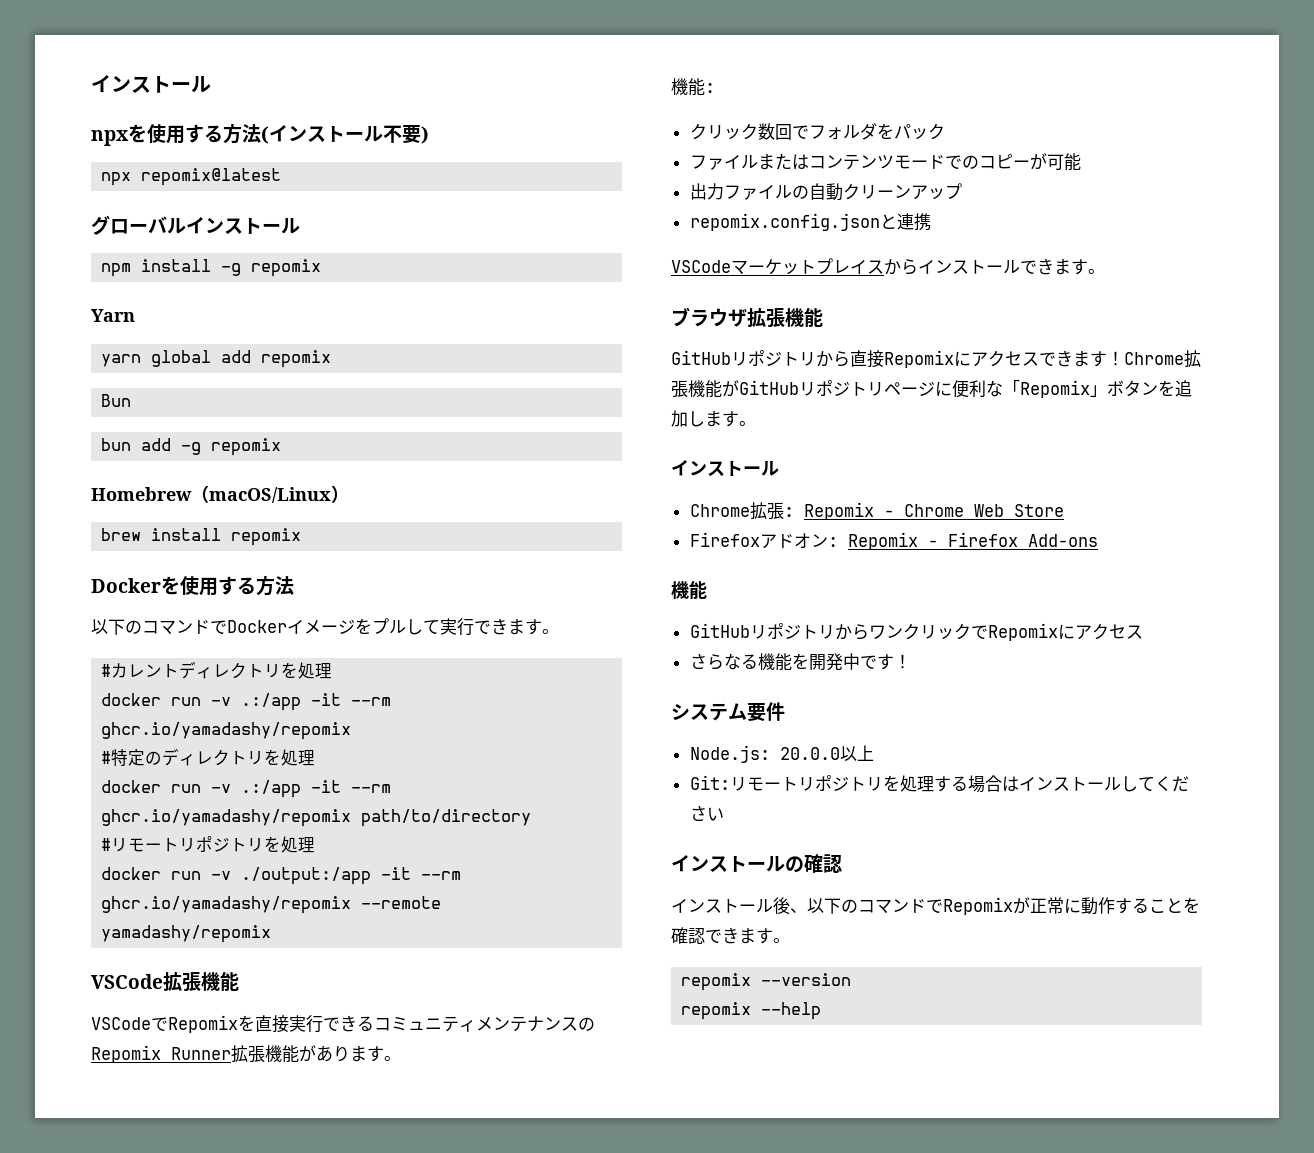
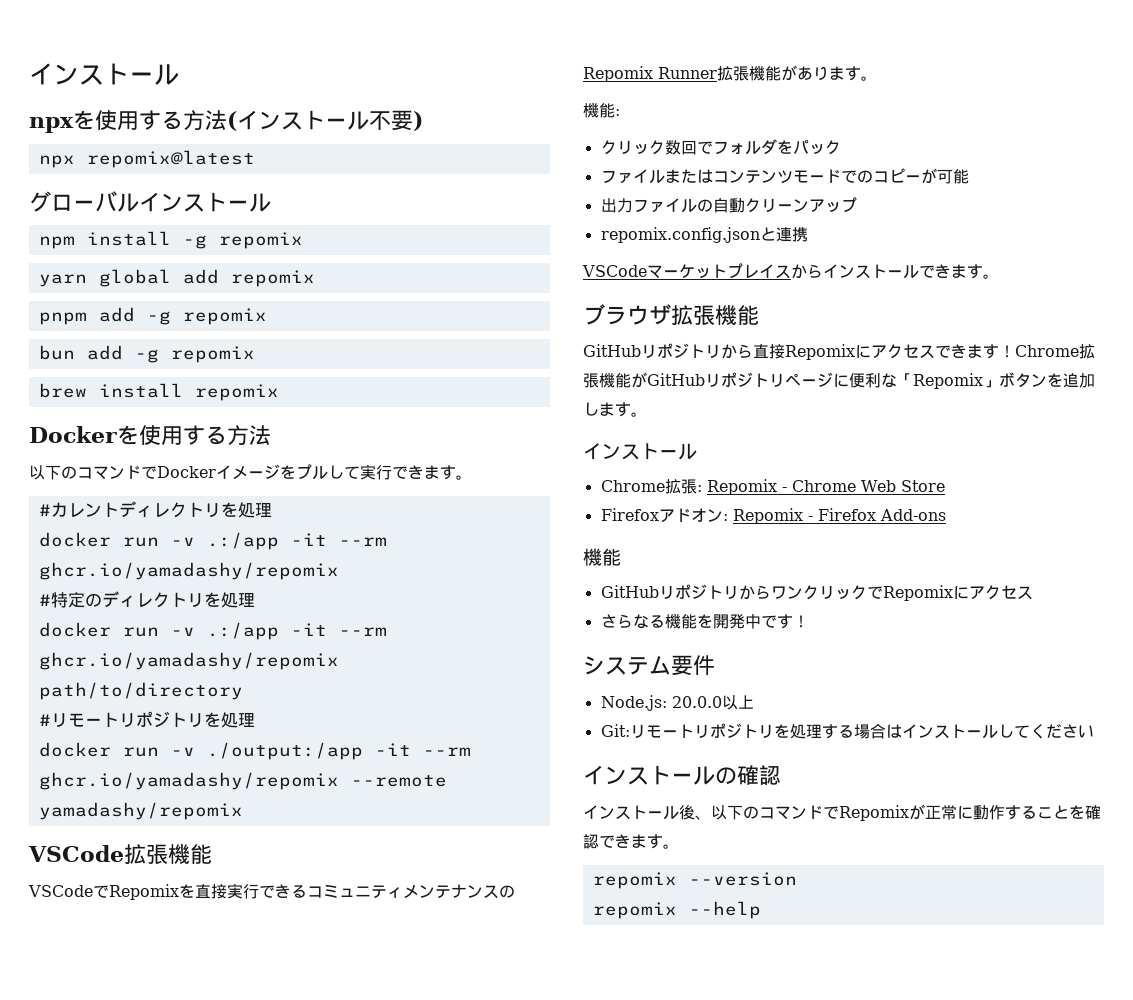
[91,309,135,322] // Yarn -> (303, 240) none
[101,394,132,407] Bun -> [38,307,267,325] pnpm add -g repomix
[91,485,349,503] // Homebrew（macOS/Linux） -> (255, 354) none

